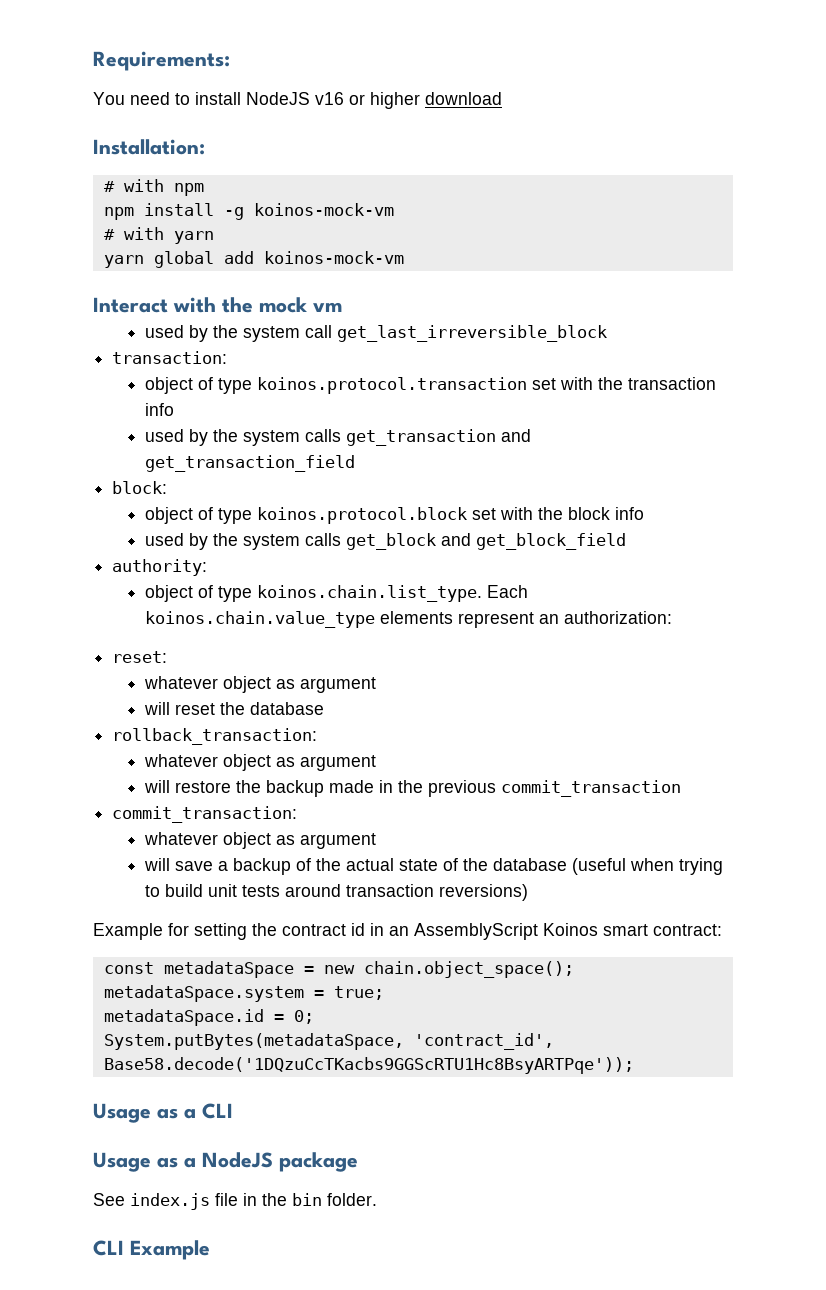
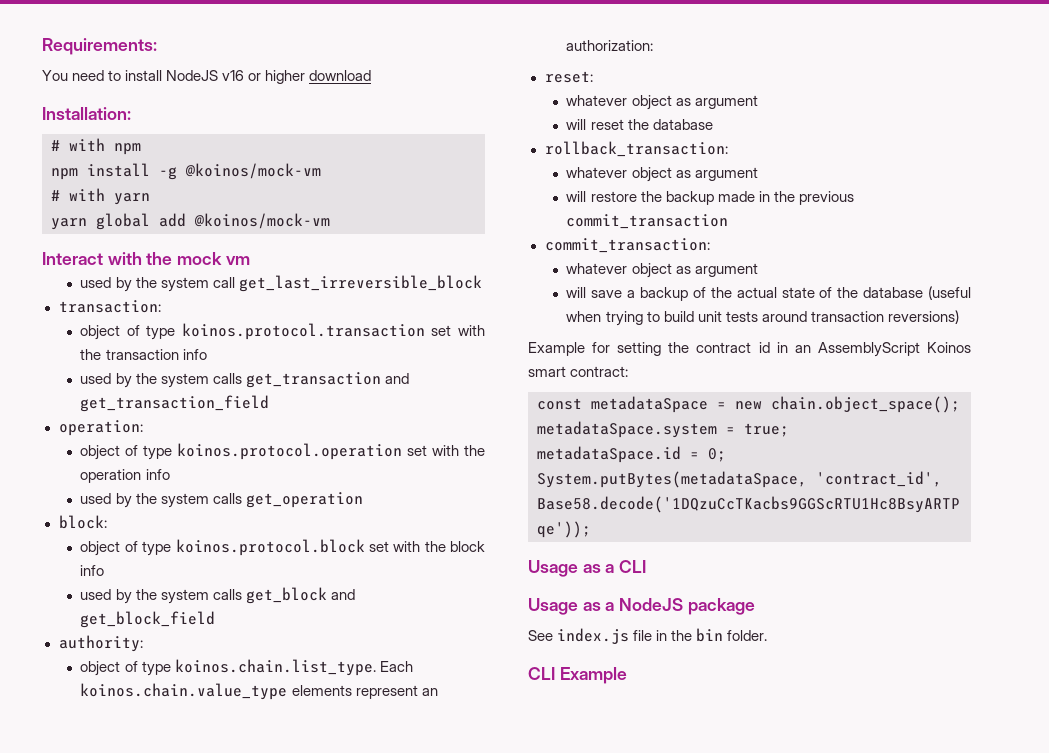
[253,203,394,216] koinos-mock-vm -> [185,163,321,179] @koinos/mock-vm
[263,251,404,264] koinos-mock-vm -> [194,213,330,229] @koinos/mock-vm
(356, 463) none -> [58,420,143,436] [80,443,486,460] [80,469,170,483] [80,492,363,508] // operation: // object of type koinos.protocol.operation set with the operation info // used by the system calls get_operation

